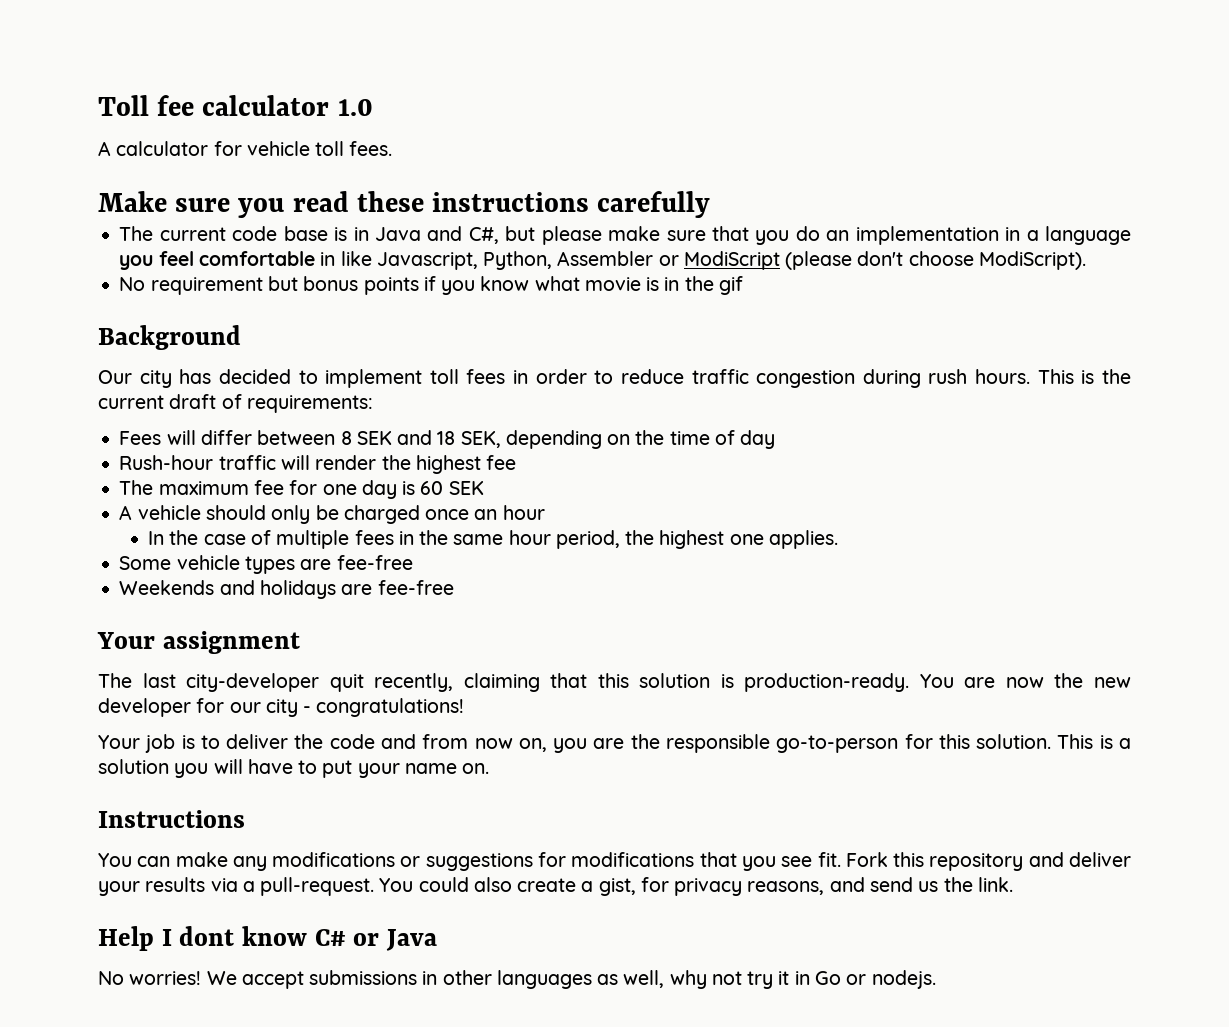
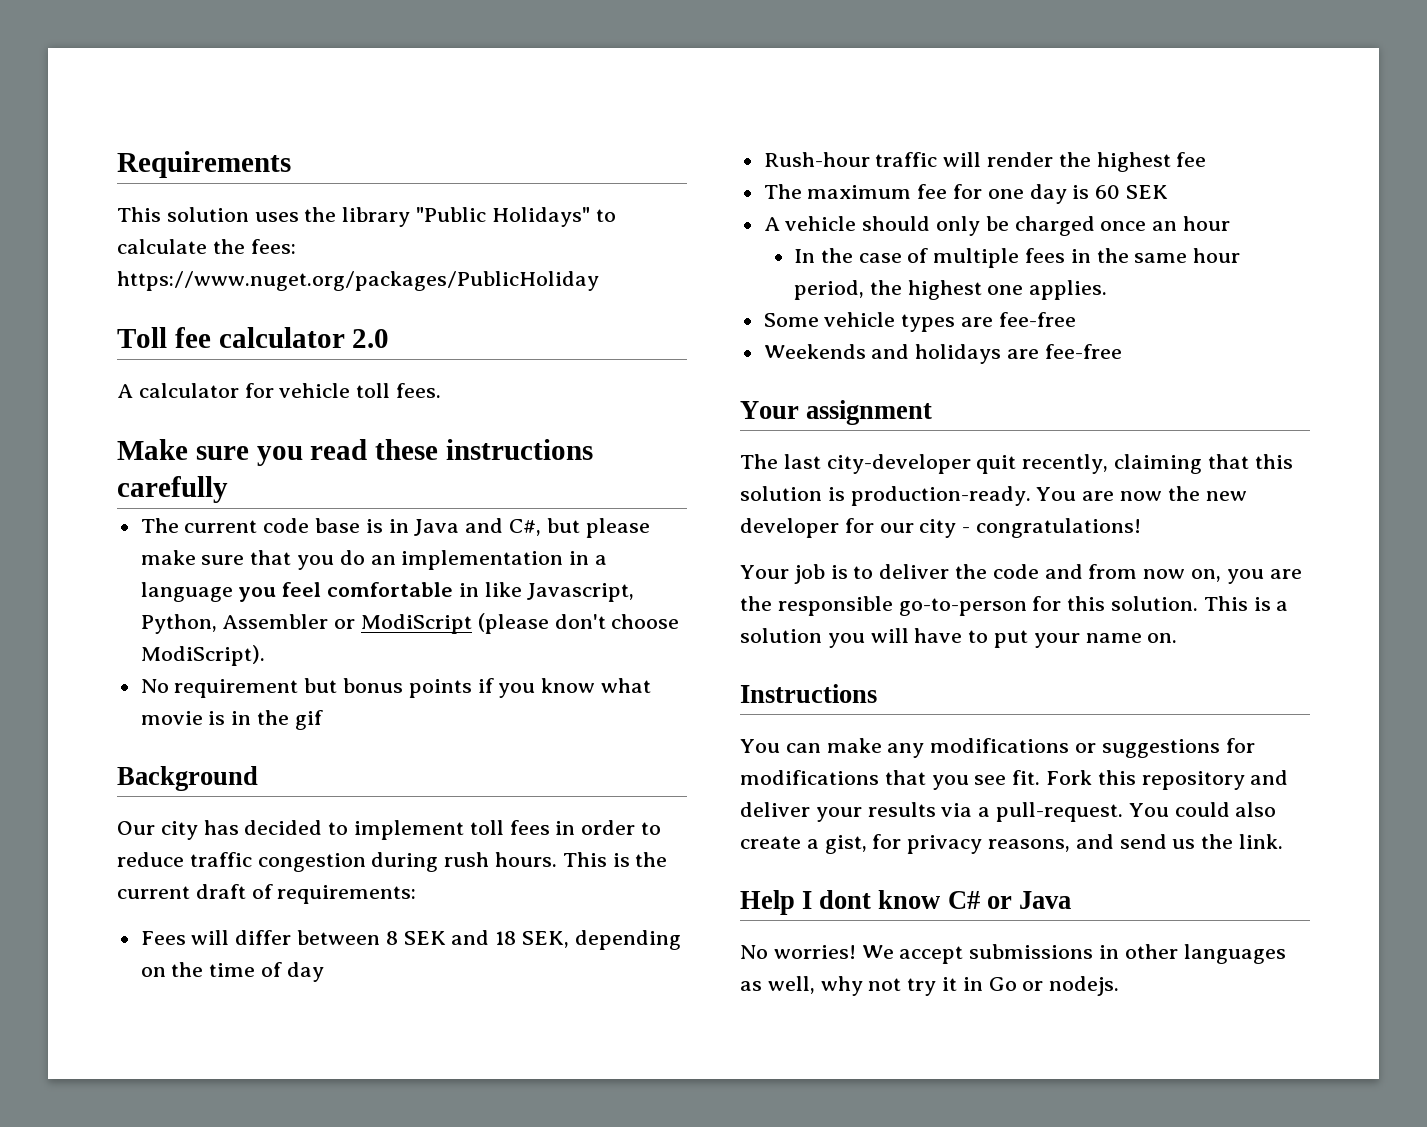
(98, 105) none -> [117,151,291,178] [117,207,616,227] [117,239,296,254] [117,271,599,291] Requirements // This solution uses the library "Public Holidays" to calculate the fees: https://www.nuget.org/packages/PublicHoliday //
[337,99,373,116] 1.0 -> [352,329,390,348] 2.0

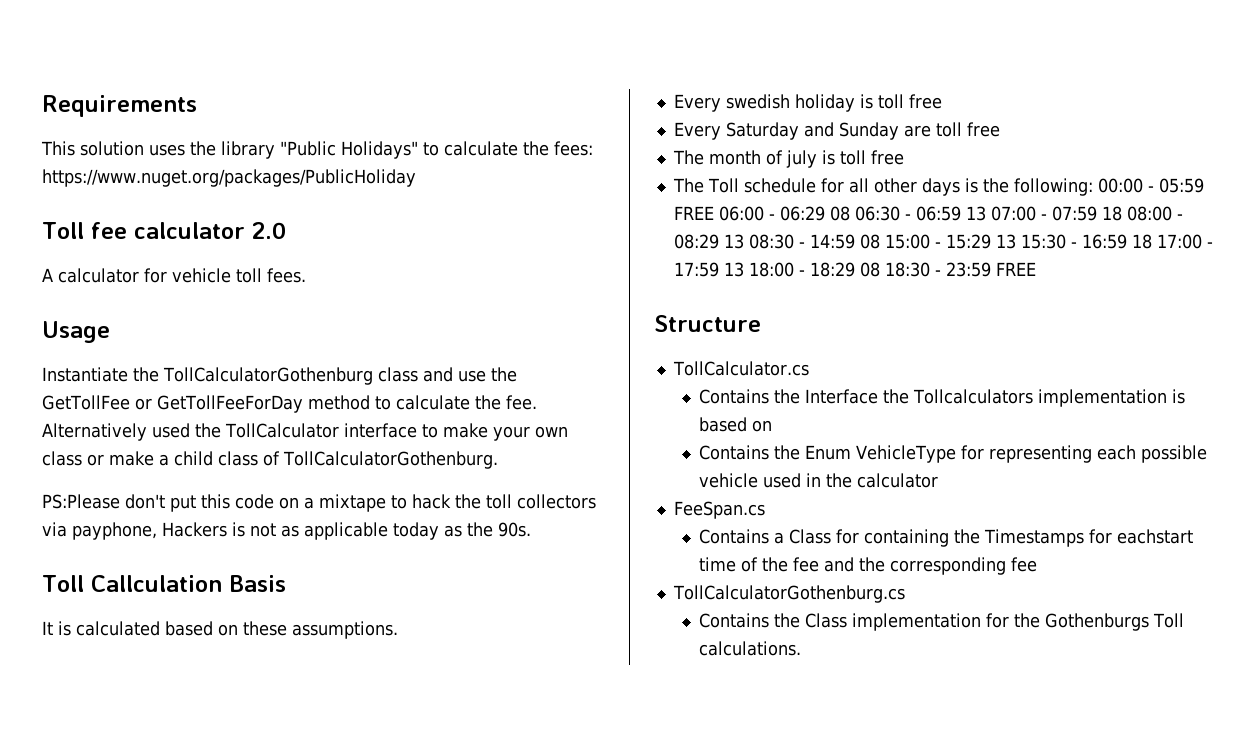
[117,439,594,466] [117,476,228,503] [140,518,650,538] [140,550,608,570] [140,582,635,602] [140,613,680,634] [140,645,265,666] [140,678,652,698] [140,710,323,730] [117,766,258,791] [117,820,662,840] [117,852,668,872] [117,884,417,904] [140,930,681,950] [140,962,324,982] [763,152,1207,172] [763,184,1169,204] [763,216,1231,236] [793,248,1241,268] [793,280,1108,300] [763,312,1076,332] [763,344,1122,364] [740,400,933,425] [740,454,1293,474] [740,486,1247,506] [740,518,1142,538] [740,564,1302,584] [740,596,1289,616] [740,628,1178,648] [740,684,877,703] [740,738,1255,758] [740,770,1289,790] [740,802,1277,822] [740,834,1284,854] [740,890,1071,915] [740,944,1286,964] [740,976,1120,996] Make sure you read these instructions carefully // The current code base is in Java and C#, but please make sure that you do an implementation in a language you feel comfortable in like Javascript, Python, Assembler or ModiScript (please don't choose ModiScript). // No requirement but bonus points if you know what movie is in the gif // Background // Our city has decided to implement toll fees in order to reduce traffic congestion during rush hours. This is the current draft of requirements: // Fees will differ between 8 SEK and 18 SEK, depending on the time of day // Rush-hour traffic will render the highest fee // The maximum fee for one day is 60 SEK // A vehicle should only be charged once an hour // In the case of multiple fees in the same hour period, the highest one applies. // Some vehicle types are fee-free // Weekends and holidays are fee-free // Your assignment // The last city-developer quit recently, claiming that this solution is production-ready. You are now the new developer for our city - congratulations! // Your job is to deliver the code and from now on, you are the responsible go-to-person for this solution. This is a solution you will have to put your name on. // Instructions // You can make any modifications or suggestions for modifications that you see fit. Fork this repository and deliver your results via a pull-request. You could also create a gist, for privacy reasons, and send us the link. // Help I dont know C# or Java // No worries! We accept submissions in other languages as well, why not try it in Go or nodejs. -> [42,321,110,343] [42,367,517,385] [42,395,537,413] [42,423,568,441] [42,451,498,469] [42,494,596,512] [42,522,531,540] [42,575,286,592] [42,621,398,639] [673,94,942,112] [673,122,1000,140] [672,150,904,168] [672,178,1204,196] [673,206,1183,221] [673,234,1213,249] [673,262,1036,277] [654,315,761,332] [672,361,809,376] [699,389,1186,407] [699,417,773,432] [699,445,1208,463] [699,473,939,488] [673,501,765,519] [699,529,1194,547] [699,557,1038,575] [672,585,905,603] [699,613,1185,631] [699,641,802,656] Usage // Instantiate the TollCalculatorGothenburg class and use the GetTollFee or GetTollFeeForDay method to calculate the fee. Alternatively used the TollCalculator interface to make your own class or make a child class of TollCalculatorGothenburg. // PS:Please don't put this code on a mixtape to hack the toll collectors via payphone, Hackers is not as applicable today as the 90s. // Toll Callculation Basis // It is calculated based on these assumptions. // Every swedish holiday is toll free // Every Saturday and Sunday are toll free // The month of july is toll free // The Toll schedule for all other days is the following: 00:00 - 05:59 FREE 06:00 - 06:29 08 06:30 - 06:59 13 07:00 - 07:59 18 08:00 - 08:29 13 08:30 - 14:59 08 15:00 - 15:29 13 15:30 - 16:59 18 17:00 - 17:59 13 18:00 - 18:29 08 18:30 - 23:59 FREE // Structure // TollCalculator.cs // Contains the Interface the Tollcalculators implementation is based on // Contains the Enum VehicleType for representing each possible vehicle used in the calculator // FeeSpan.cs // Contains a Class for containing the Timestamps for eachstart time of the fee and the corresponding fee // TollCalculatorGothenburg.cs // Contains the Class implementation for the Gothenburgs Toll calculations.

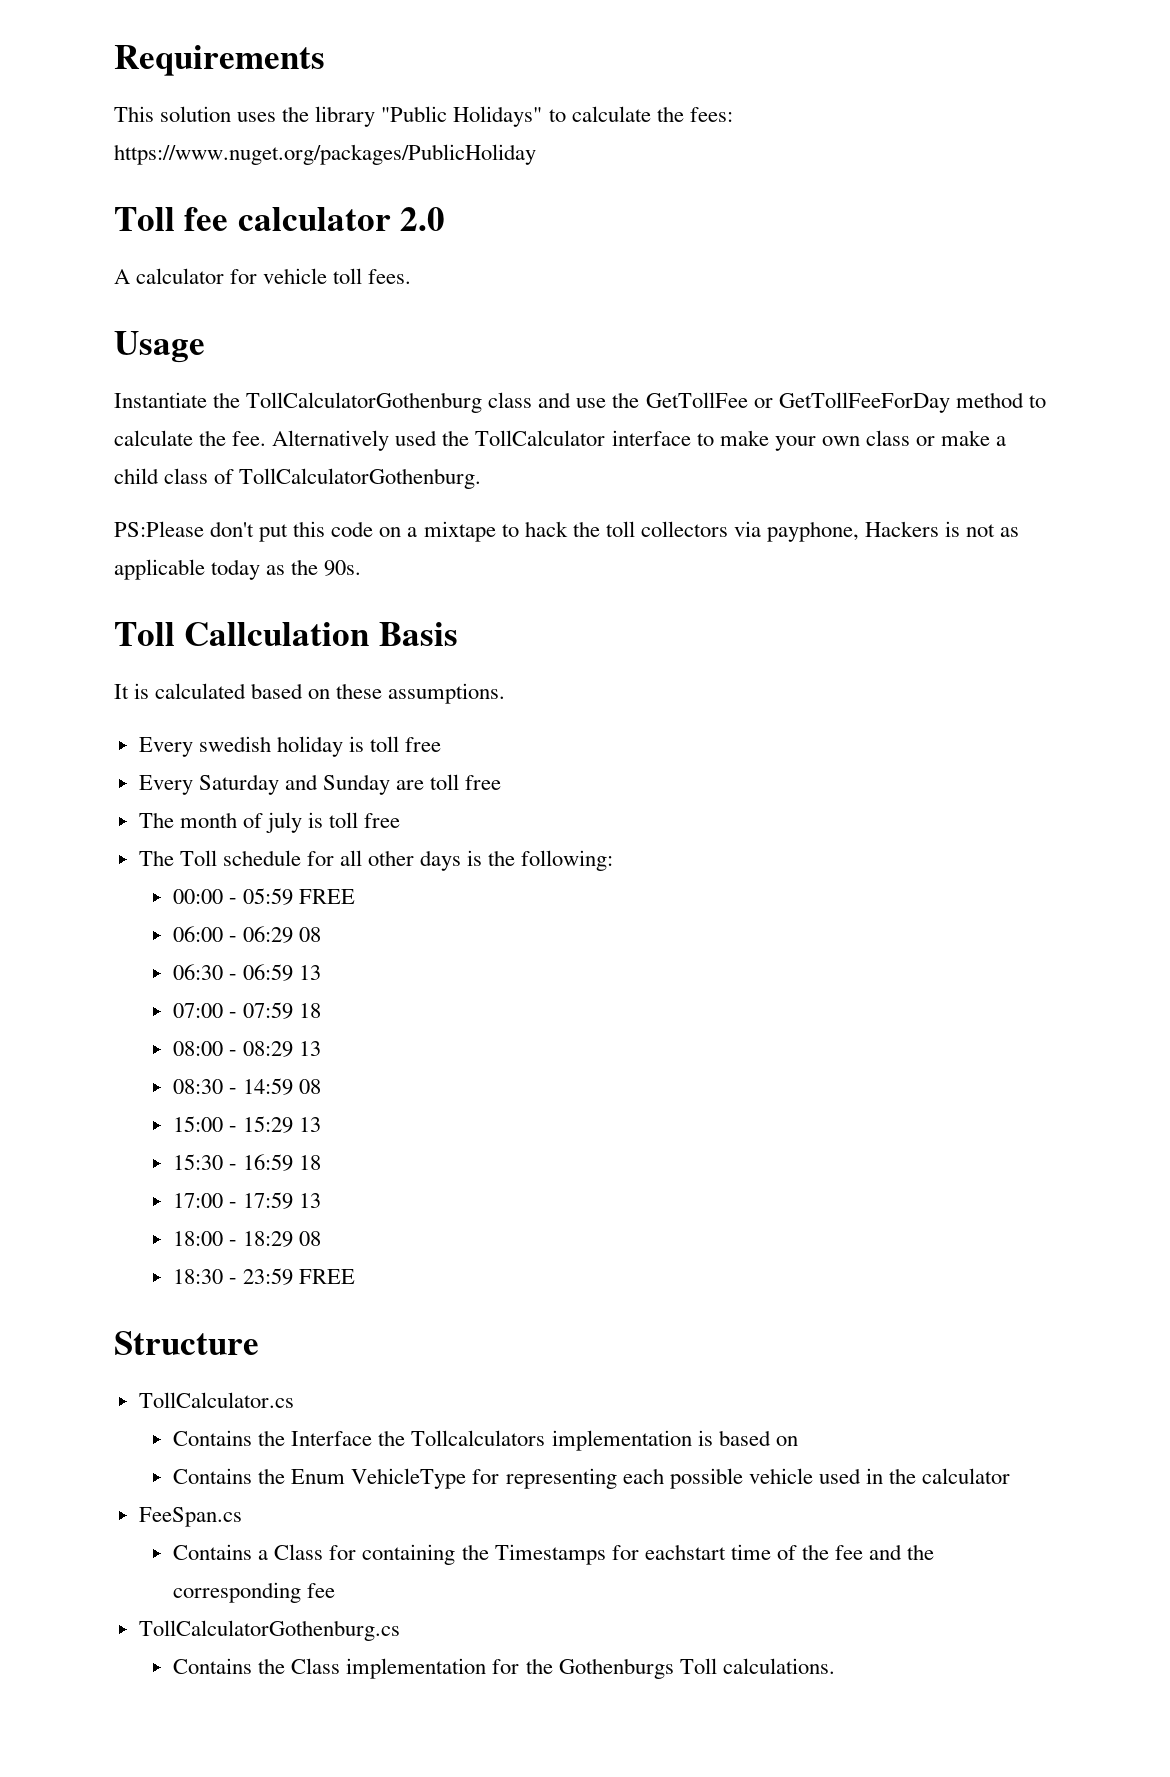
(1093, 187) none -> (614, 860) //
(714, 213) none -> (356, 896) //
(850, 213) none -> (322, 934) //
(986, 213) none -> (322, 972) //
(1122, 213) none -> (322, 1010) //
(744, 241) none -> (322, 1048) //
(880, 241) none -> (322, 1086) //
(1016, 241) none -> (322, 1124) //
(1152, 241) none -> (322, 1162) //
(744, 269) none -> (322, 1200) //
(880, 269) none -> (322, 1238) //

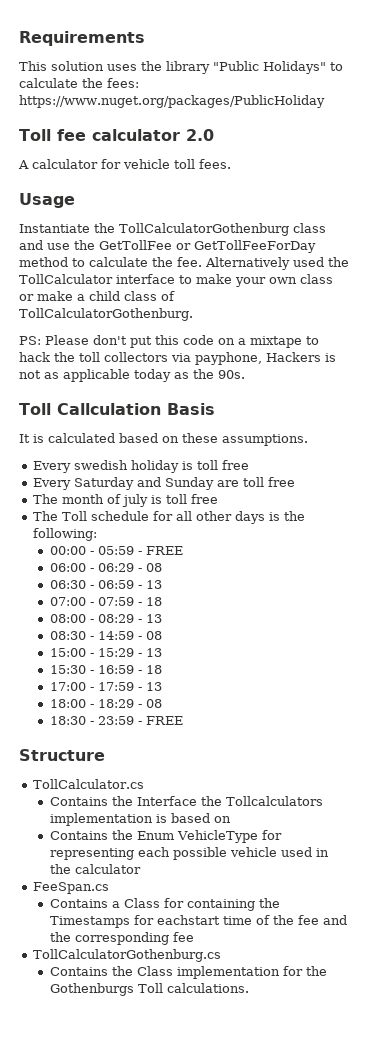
[114,521,204,537] PS:Please -> [19,335,89,345] PS: Please
(294, 896) none -> [137,551,142,555] -
(294, 934) none -> [137,568,142,572] -
(294, 972) none -> [137,585,142,589] -
(294, 1010) none -> [137,602,142,606] -
(294, 1049) none -> [137,619,142,623] -
(294, 1086) none -> [137,636,142,640] -
(294, 1124) none -> [137,653,142,657] -
(294, 1162) none -> [137,670,142,674] -
(294, 1200) none -> [137,687,142,691] -
(294, 1239) none -> [137,704,142,708] -
(294, 1276) none -> [137,721,142,725] -

